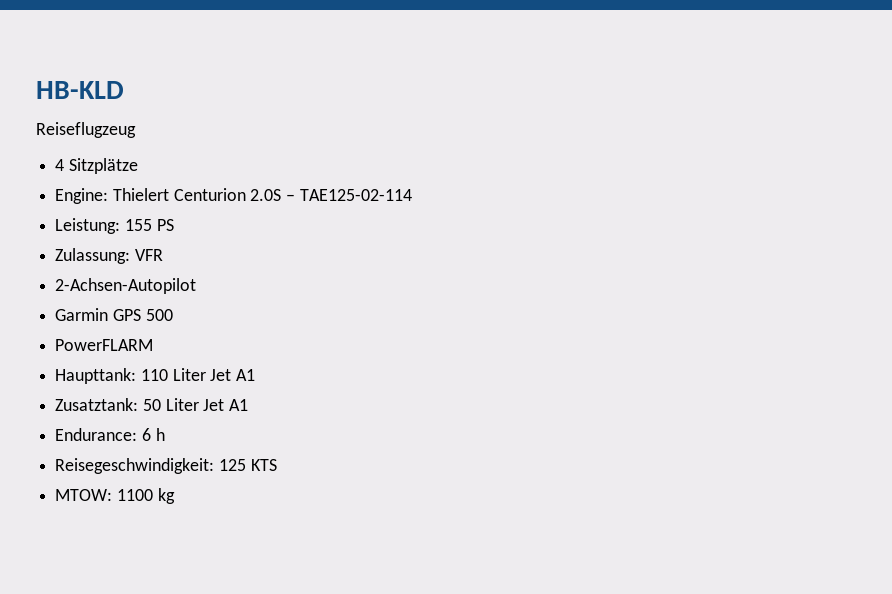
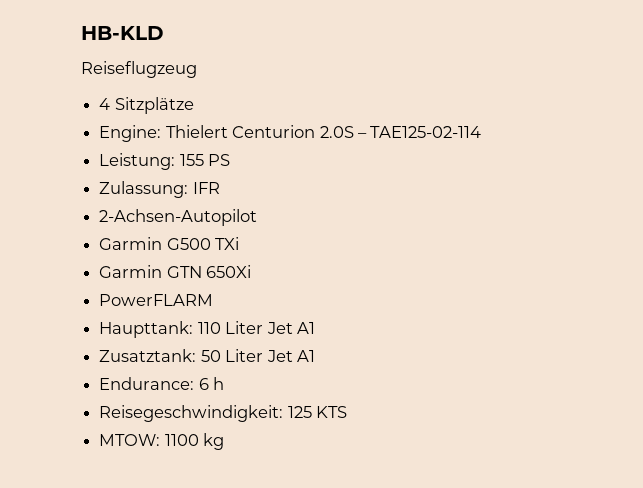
[134,249,163,261] VFR -> [192,182,220,194] IFR
[112,309,173,321] GPS 500 -> [166,237,240,250] [99,265,252,278] G500 TXi // Garmin GTN 650Xi

